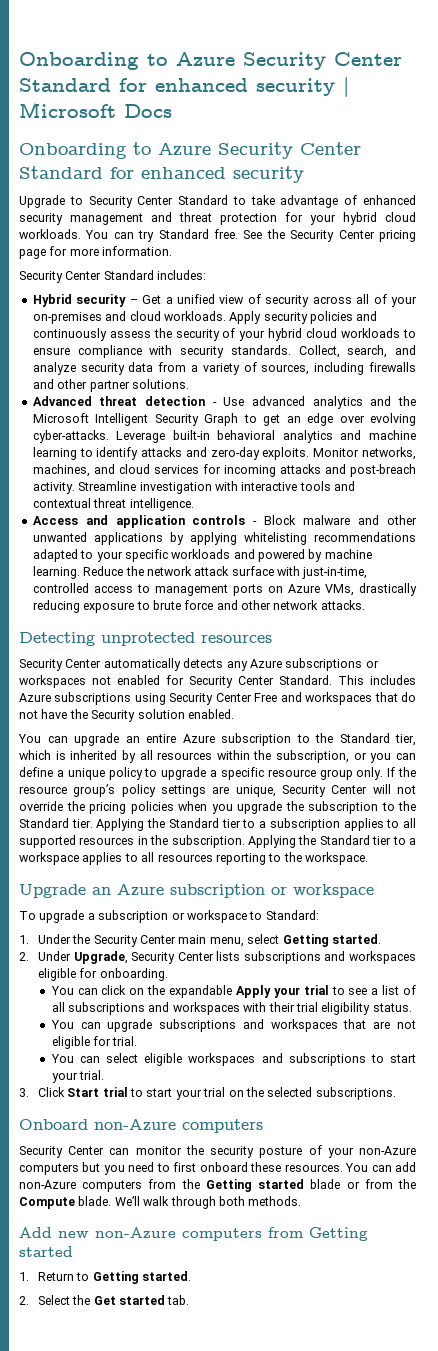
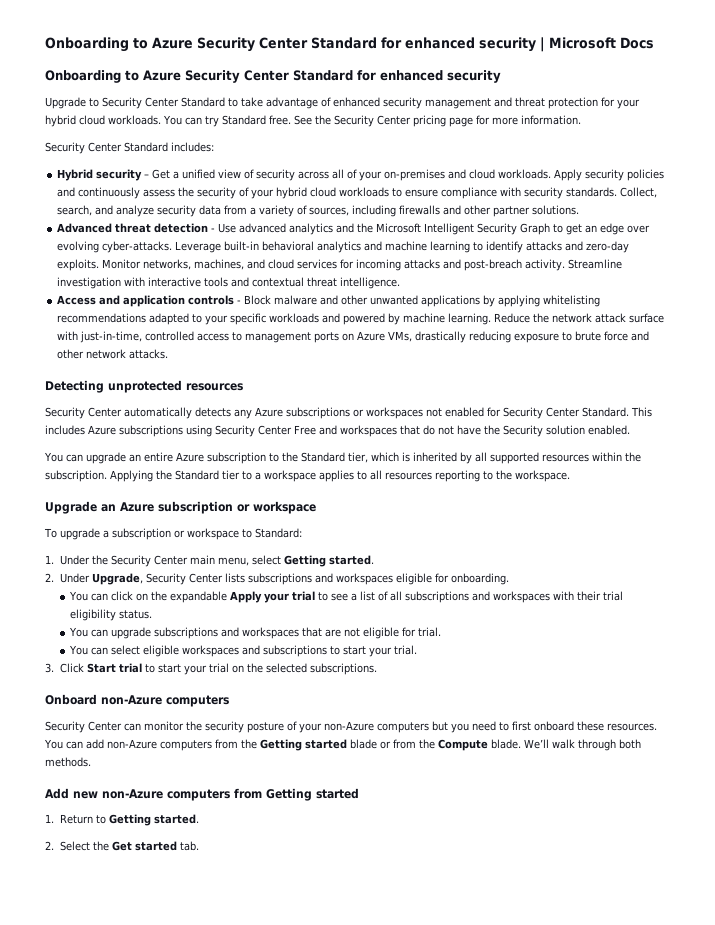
(153, 755) none -> [489,452,539,464] supported
[276,750,416,763] [19,767,416,780] [19,784,416,797] [19,801,416,814] [19,818,416,831] [19,835,169,848] subscription, or you can define a unique policy to upgrade a specific resource group only. If the resource group’s policy settings are unique, Security Center will not override the pricing policies when you upgrade the subscription to the Standard tier. Applying the Standard tier to a subscription applies to all supported resources in the -> (641, 457) none

